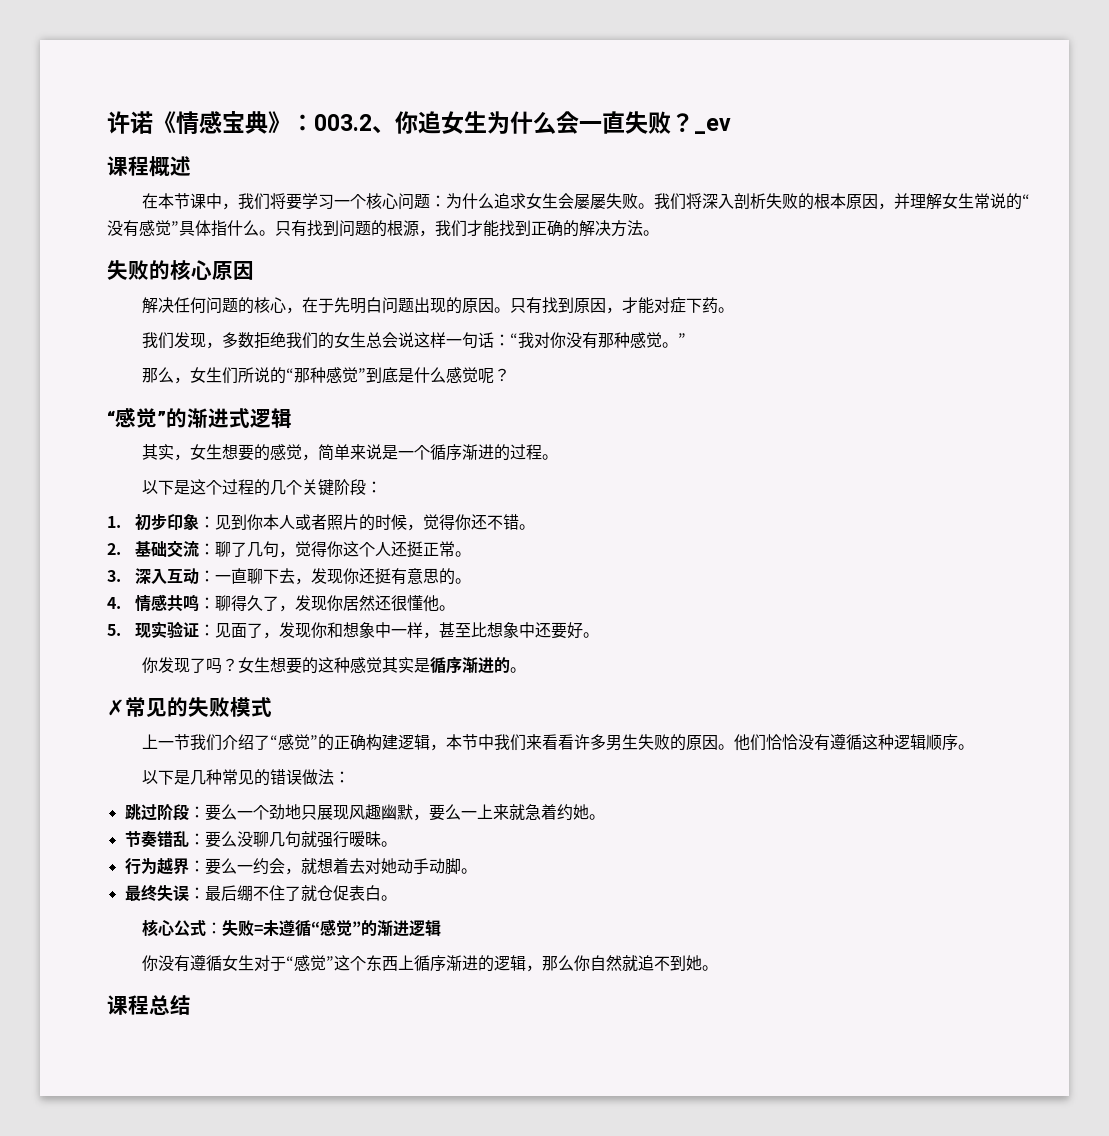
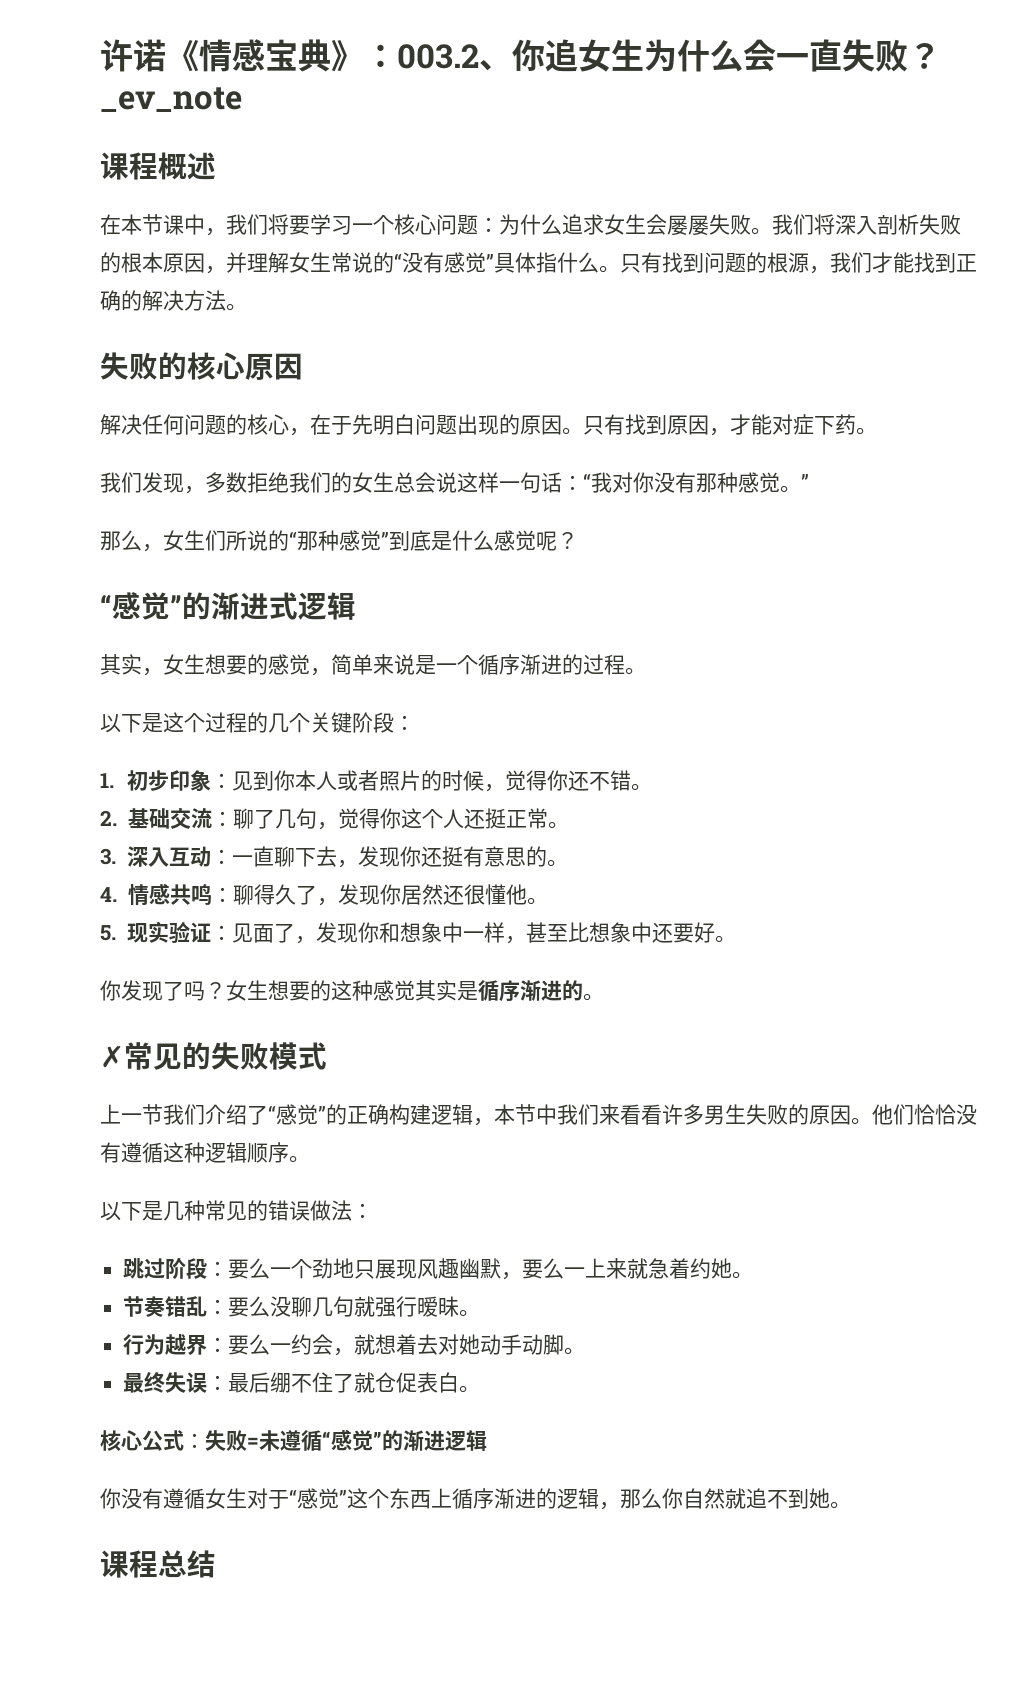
[694,118,731,134] _ev -> [100,87,242,112] _ev_note

